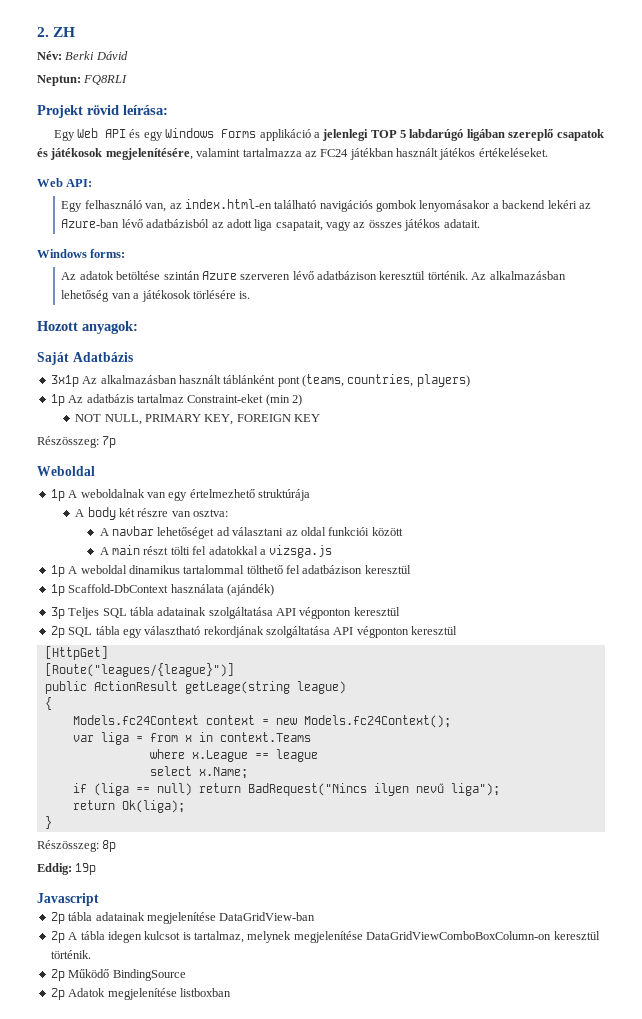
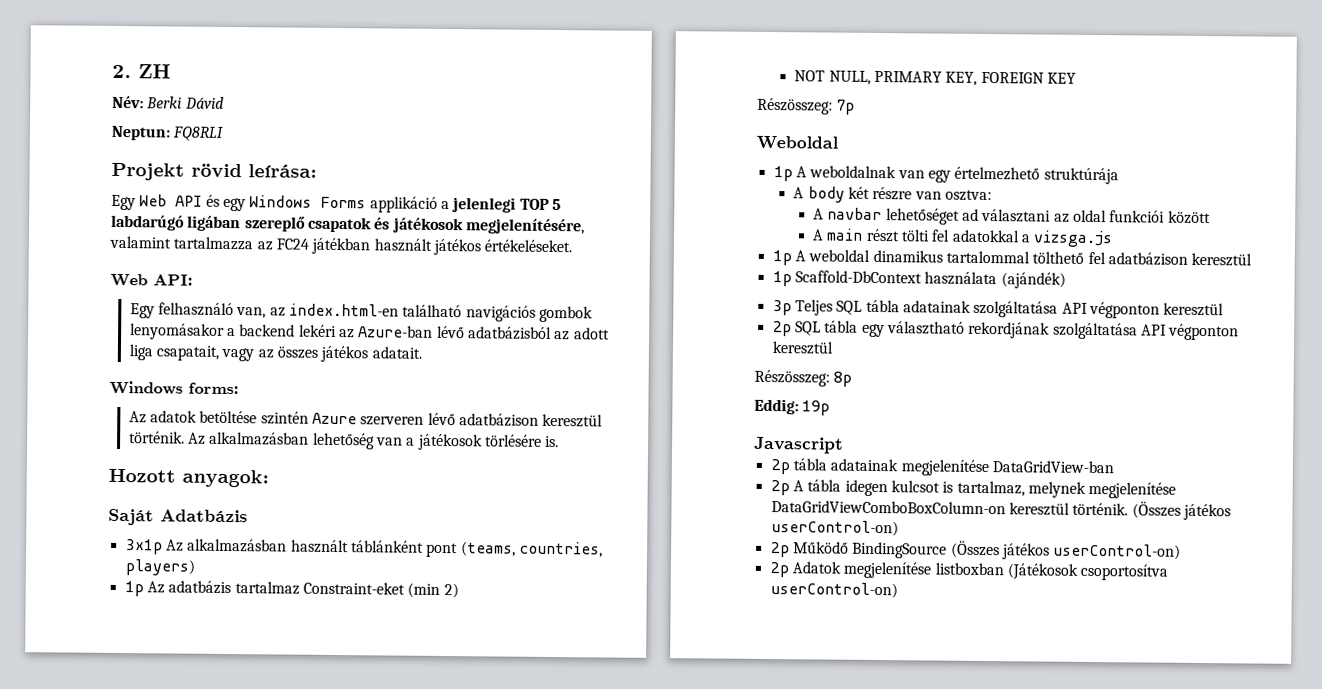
[163,271,200,280] szintán -> [260,411,309,425] szintén
[44,646,108,660] [44,663,234,677] [44,681,346,694] [44,697,52,710] [72,715,451,728] [72,732,311,745] [149,749,318,762] [149,766,248,779] [72,783,500,796] [72,800,185,813] [44,816,52,829] // [HttpGet] // [Route("leagues/{league}")] // public ActionResult getLeage(string league) // { // Models.fc24Context context = new Models.fc24Context(); // var liga = from x in context.Teams // where x.League == league // select x.Name; // if (liga == null) return BadRequest("Nincs ilyen nevű liga"); // return Ok(liga); // } -> (834, 348) none
(91, 954) none -> [1131,501,1231,521] [770,520,899,537] (Összes játékos userControl-on)
(186, 975) none -> [950,540,1182,560] (Összes játékos userControl-on)
(231, 992) none -> [1006,563,1169,581] [769,582,898,599] (Játékosok csoportosítva userControl-on)

